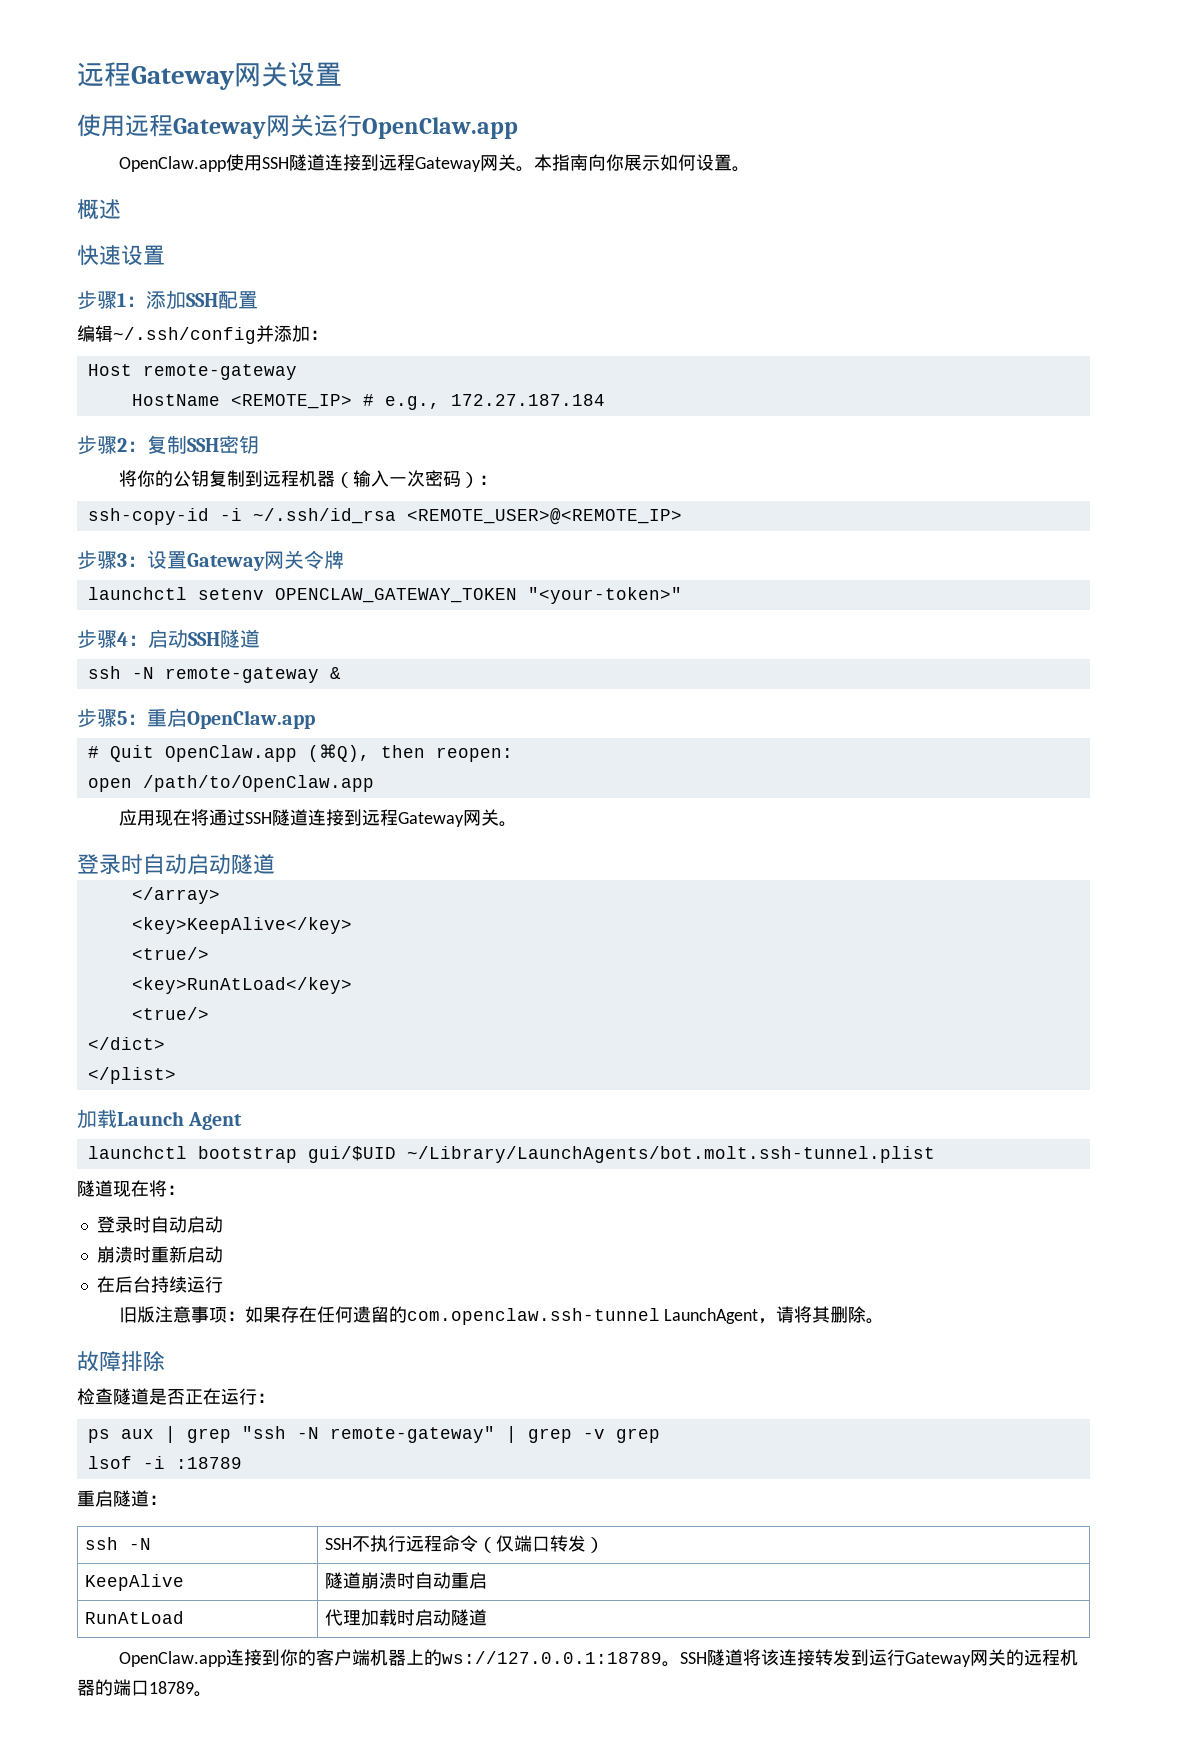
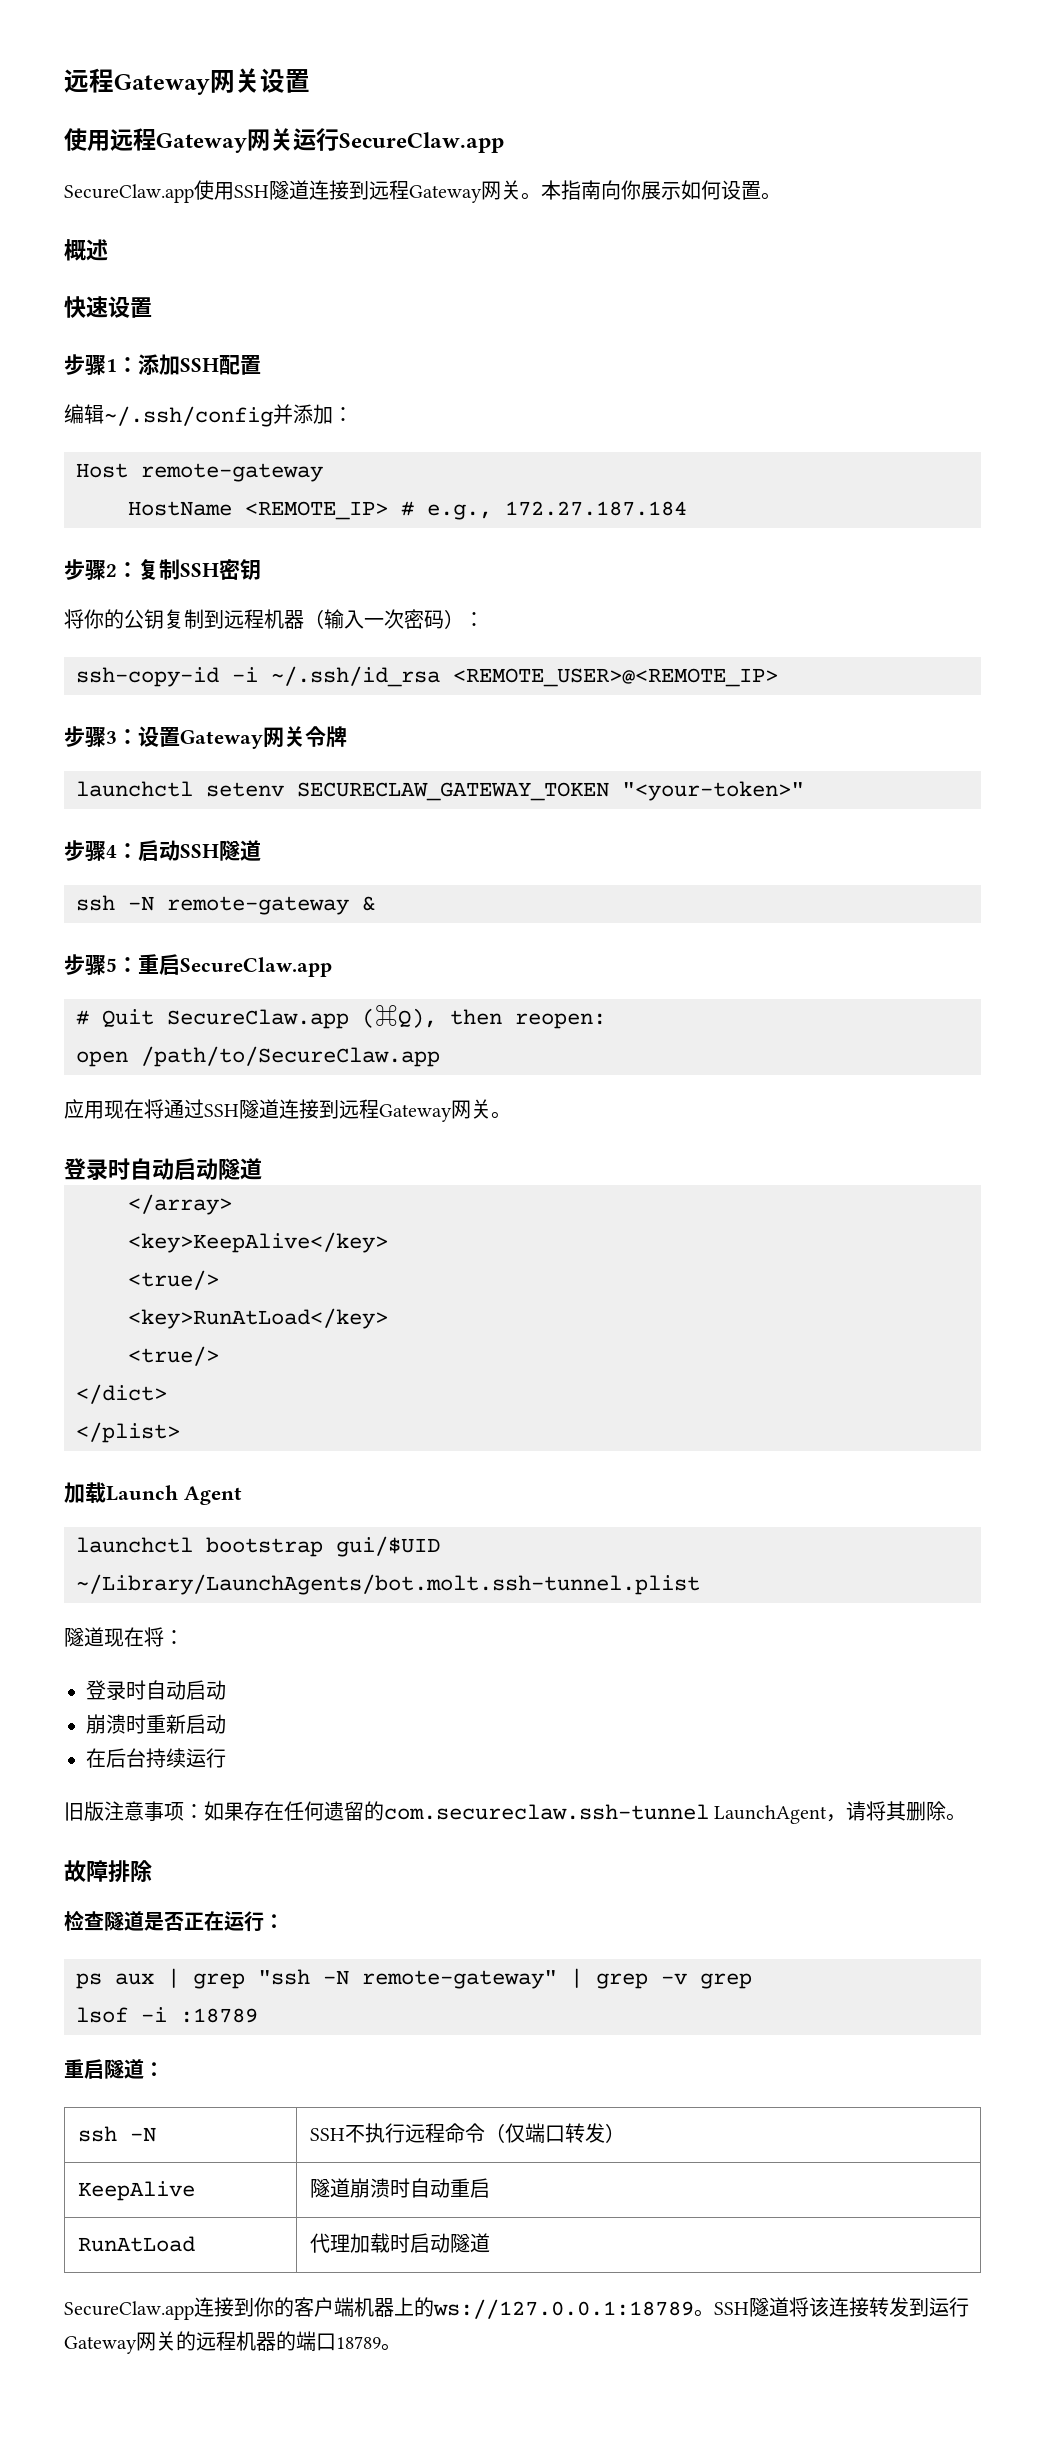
[362,117,518,139] [118,156,226,172] OpenClaw.app // OpenClaw.app -> [339,132,504,153] [64,184,194,203] SecureClaw.app // SecureClaw.app
[274,588,517,603] OPENCLAW_GATEWAY_TOKEN -> [297,782,609,801] SECURECLAW_GATEWAY_TOKEN
[187,710,315,729] OpenClaw.app -> [180,957,332,977] SecureClaw.app
[164,745,297,762] OpenClaw.app -> [167,1009,349,1029] SecureClaw.app
[142,775,374,792] /path/to/OpenClaw.app -> [141,1046,440,1067] /path/to/SecureClaw.app
[406,1308,660,1325] com.openclaw.ssh-tunnel -> [384,1804,709,1820] com.secureclaw.ssh-tunnel
[118,1651,226,1667] OpenClaw.app -> [64,2301,194,2320] SecureClaw.app

